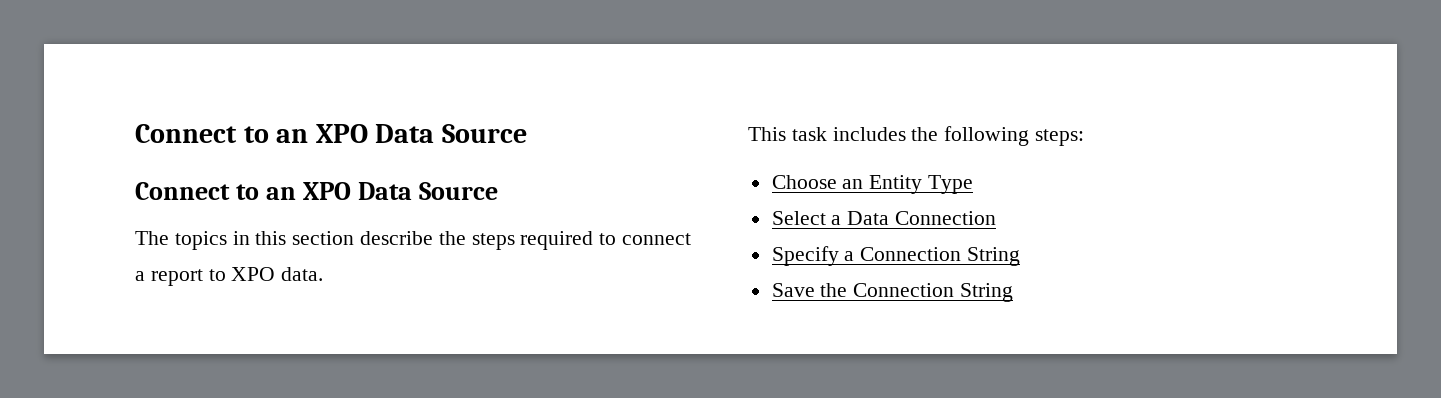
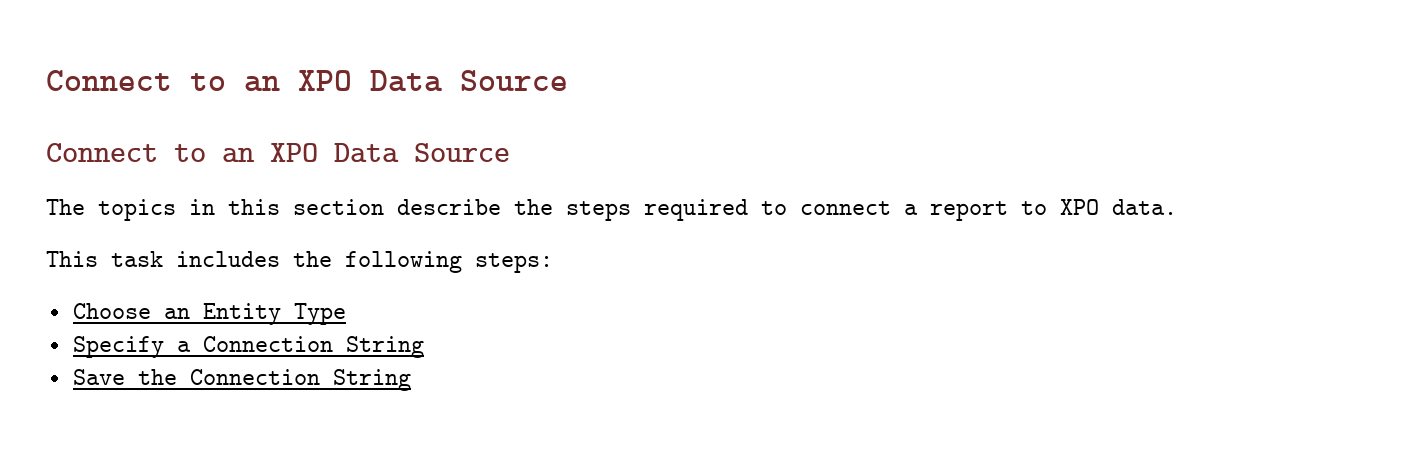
[771,211,997,225] // Select a Data Connection -> (346, 314) none

